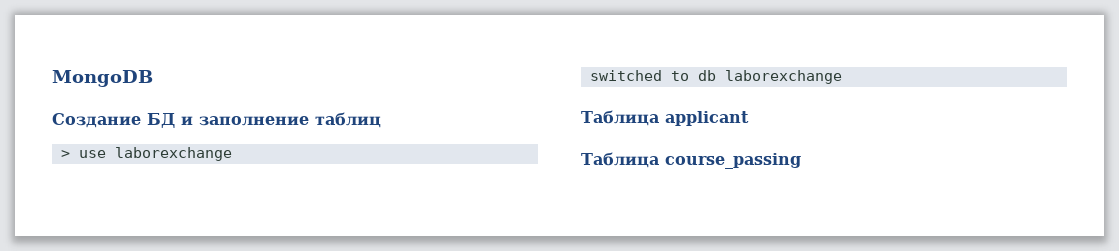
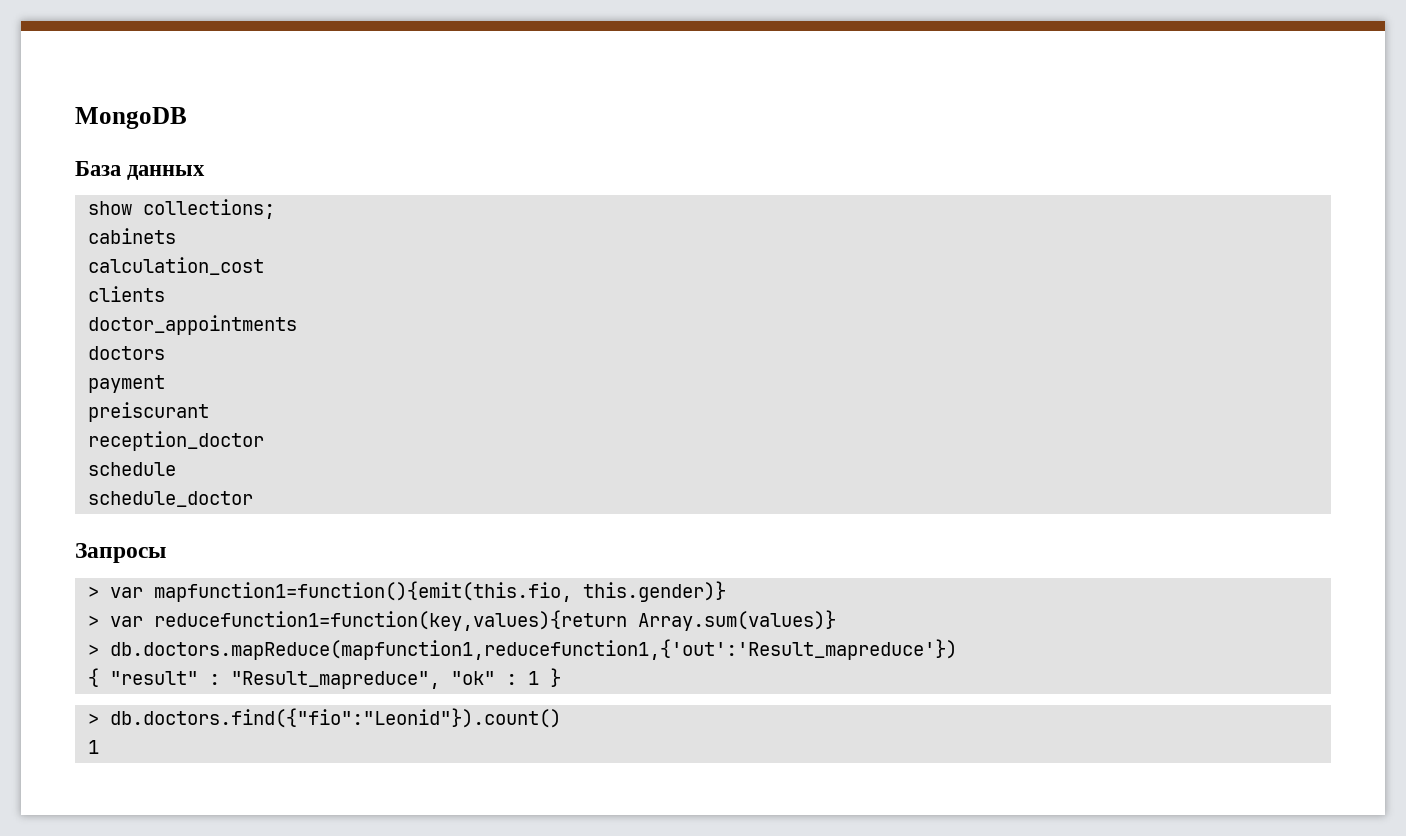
[52,112,381,128] [61,147,232,161] [590,70,842,84] [581,110,749,126] [581,152,801,169] Создание БД и заполнение таблиц // > use laborexchange // switched to db laborexchange // Таблица applicant // Таблица course_passing -> [75,161,206,180] [87,199,275,219] [87,228,176,244] [87,257,264,275] [87,286,165,302] [87,315,297,335] [87,346,165,360] [87,375,165,393] [87,402,209,422] [87,431,264,451] [87,462,176,476] [87,491,253,507] [75,543,166,563] [87,581,726,602] [87,610,836,631] [87,639,957,660] [87,668,561,689] [87,708,561,728] [87,740,99,754] База данных // show collections; // cabinets // calculation_cost // clients // doctor_appointments // doctors // payment // preiscurant // reception_doctor // schedule // schedule_doctor // Запросы // > var mapfunction1=function(){emit(this.fio, this.gender)} // > var reducefunction1=function(key,values){return Array.sum(values)} // > db.doctors.mapReduce(mapfunction1,reducefunction1,{'out':'Result_mapreduce'}) // { "result" : "Result_mapreduce", "ok" : 1 } // > db.doctors.find({"fio":"Leonid"}).count() // 1

